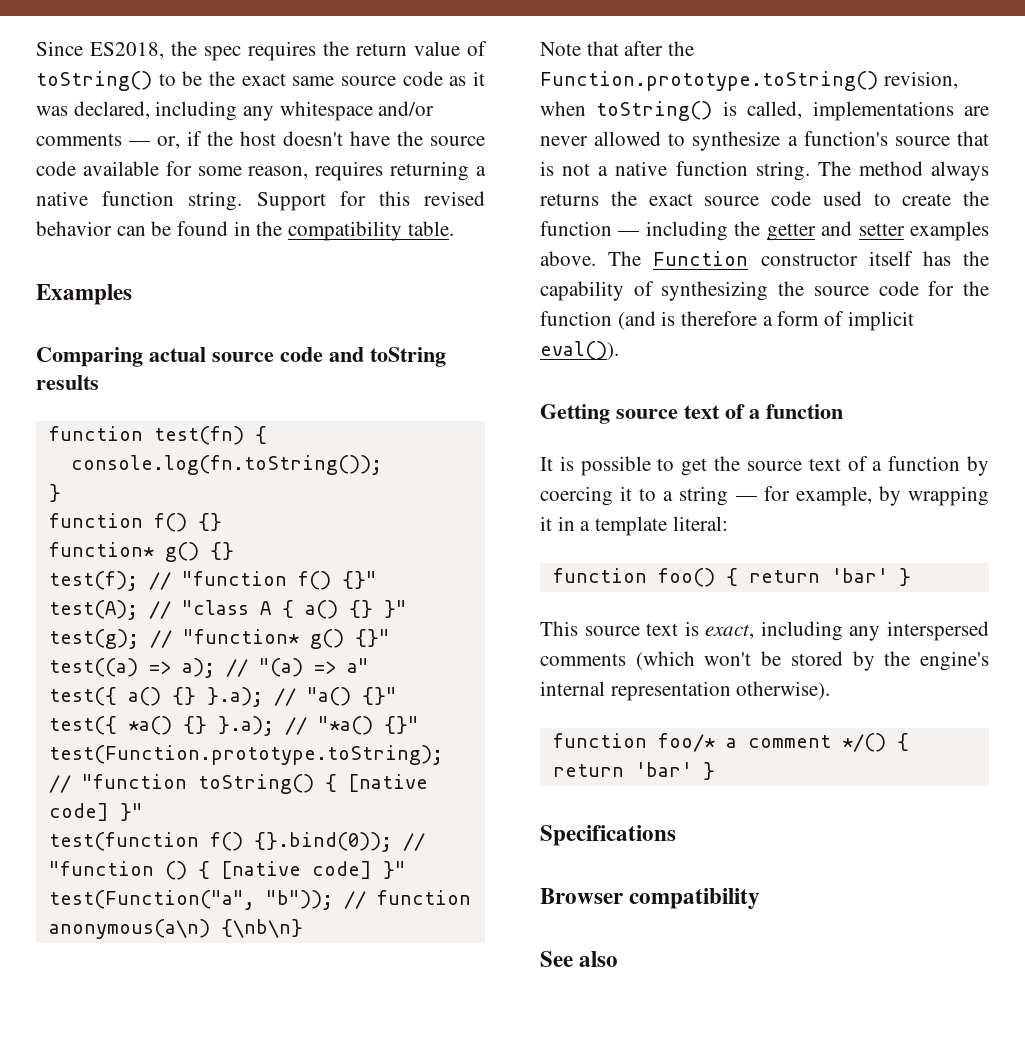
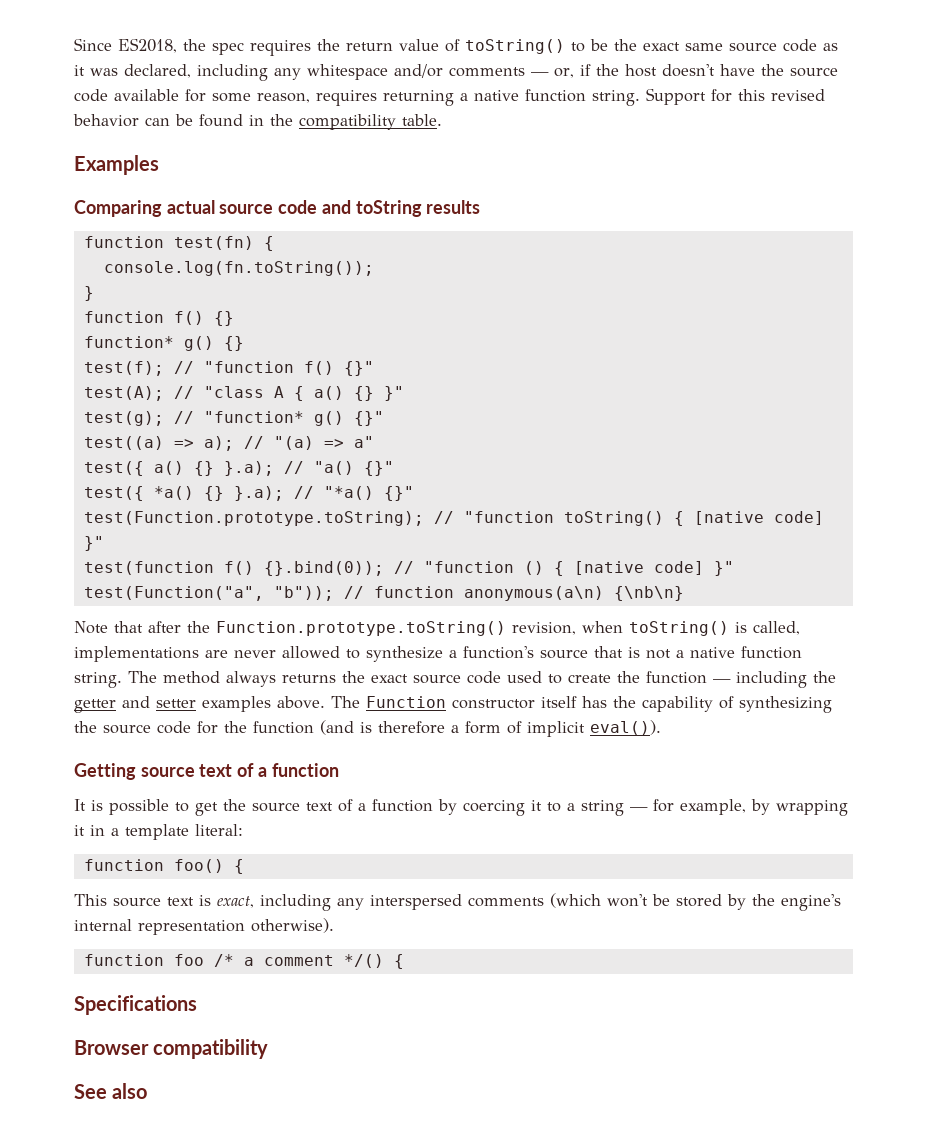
[748,568,911,586] return 'bar' } -> (244, 866) none
[657,733,715,752] foo/* -> [173,954,234,967] foo /*
[552,762,715,780] return 'bar' } -> (404, 961) none

